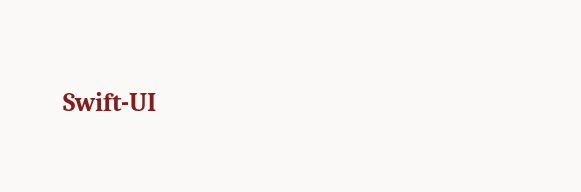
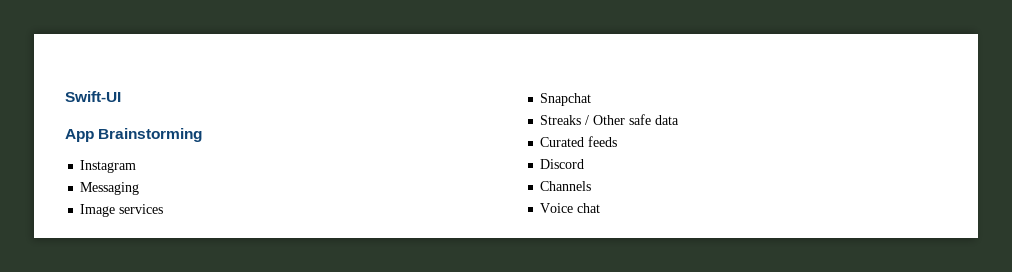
(156, 101) none -> [65,128,203,142] [80,160,137,173] [80,182,140,195] [80,204,164,217] [540,93,592,106] [540,114,680,125] [540,136,618,147] [540,159,585,169] [540,181,592,191] [540,203,601,213] // App Brainstorming // Instagram // Messaging // Image services // Snapchat // Streaks / Other safe data // Curated feeds // Discord // Channels // Voice chat

